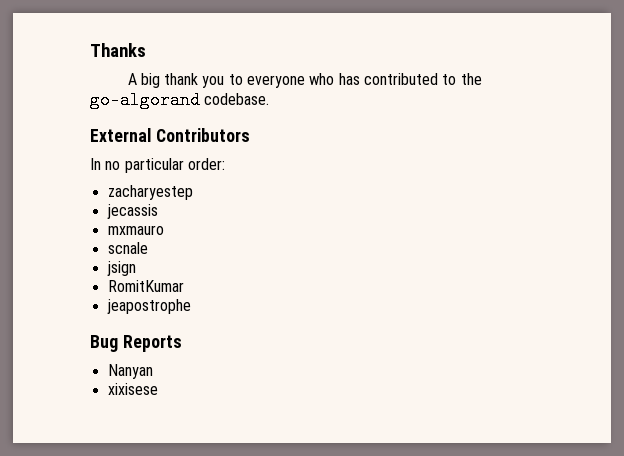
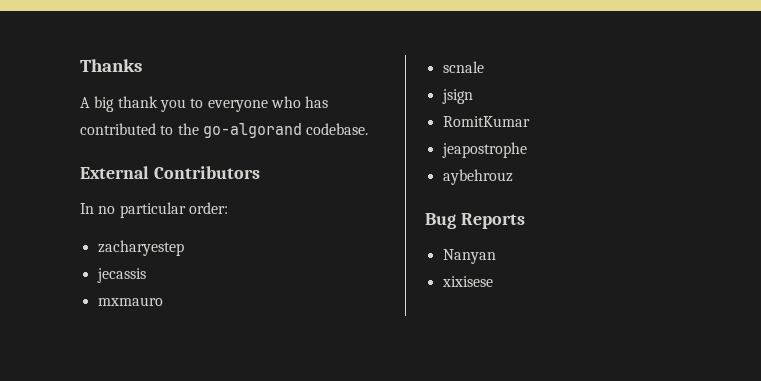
(191, 306) none -> [442,169,513,185] // aybehrouz

